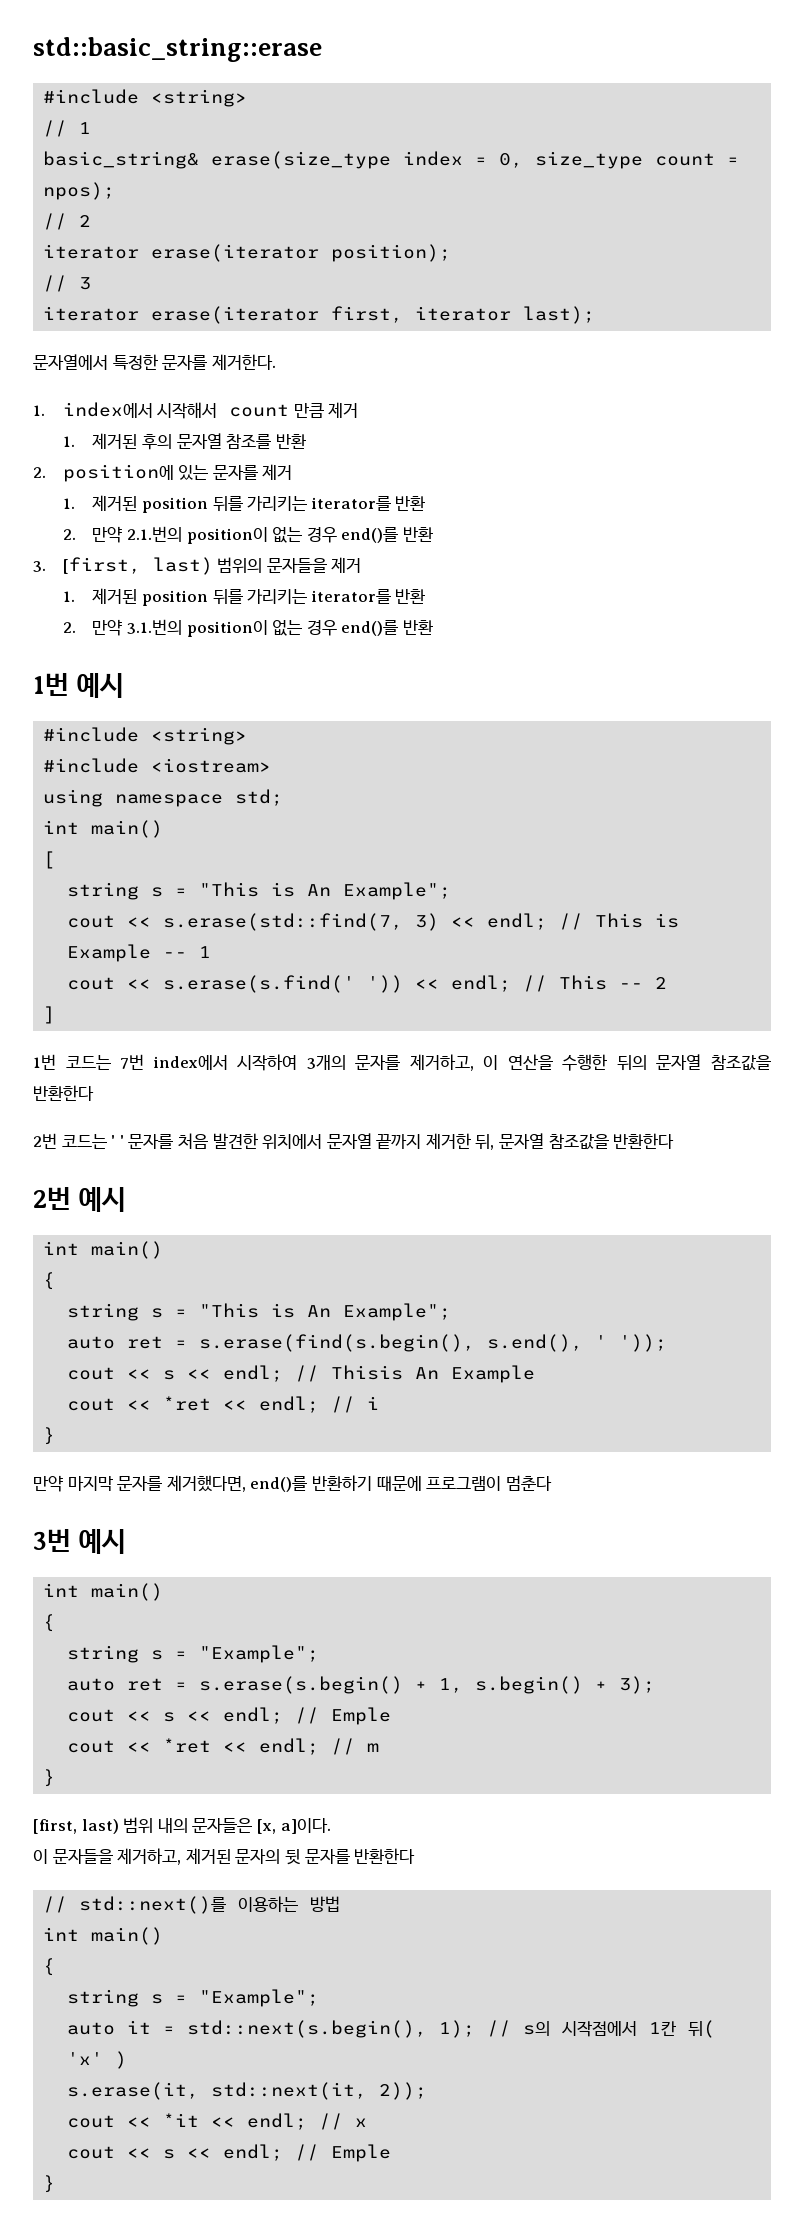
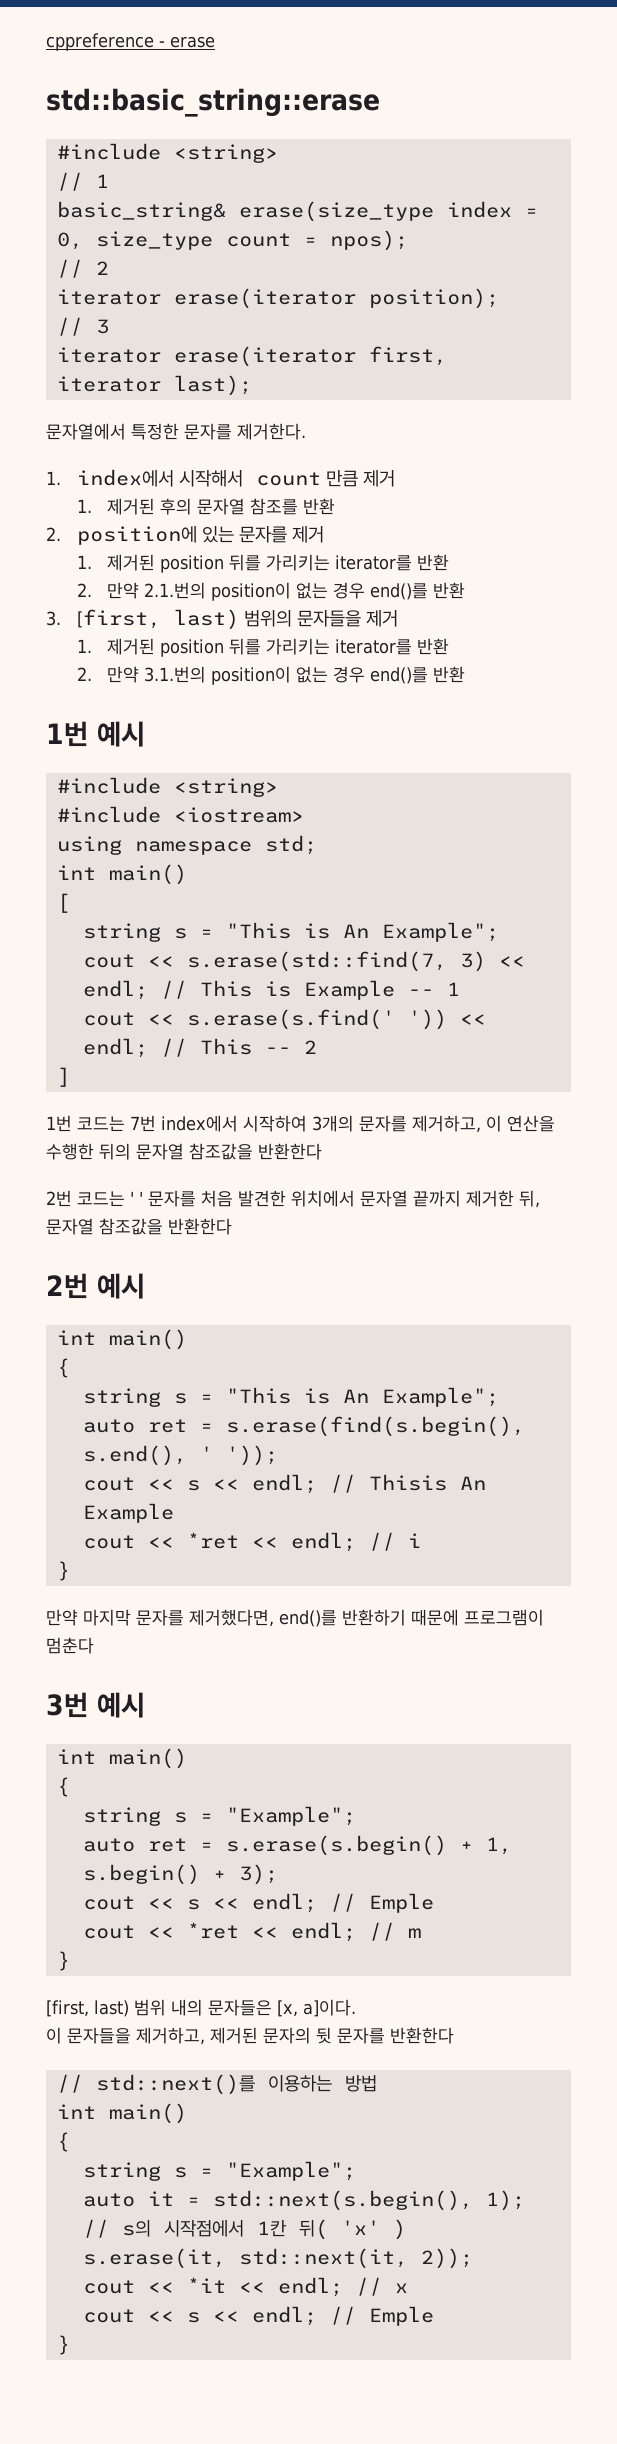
(33, 49) none -> [46,33,215,51] cppreference - erase //

